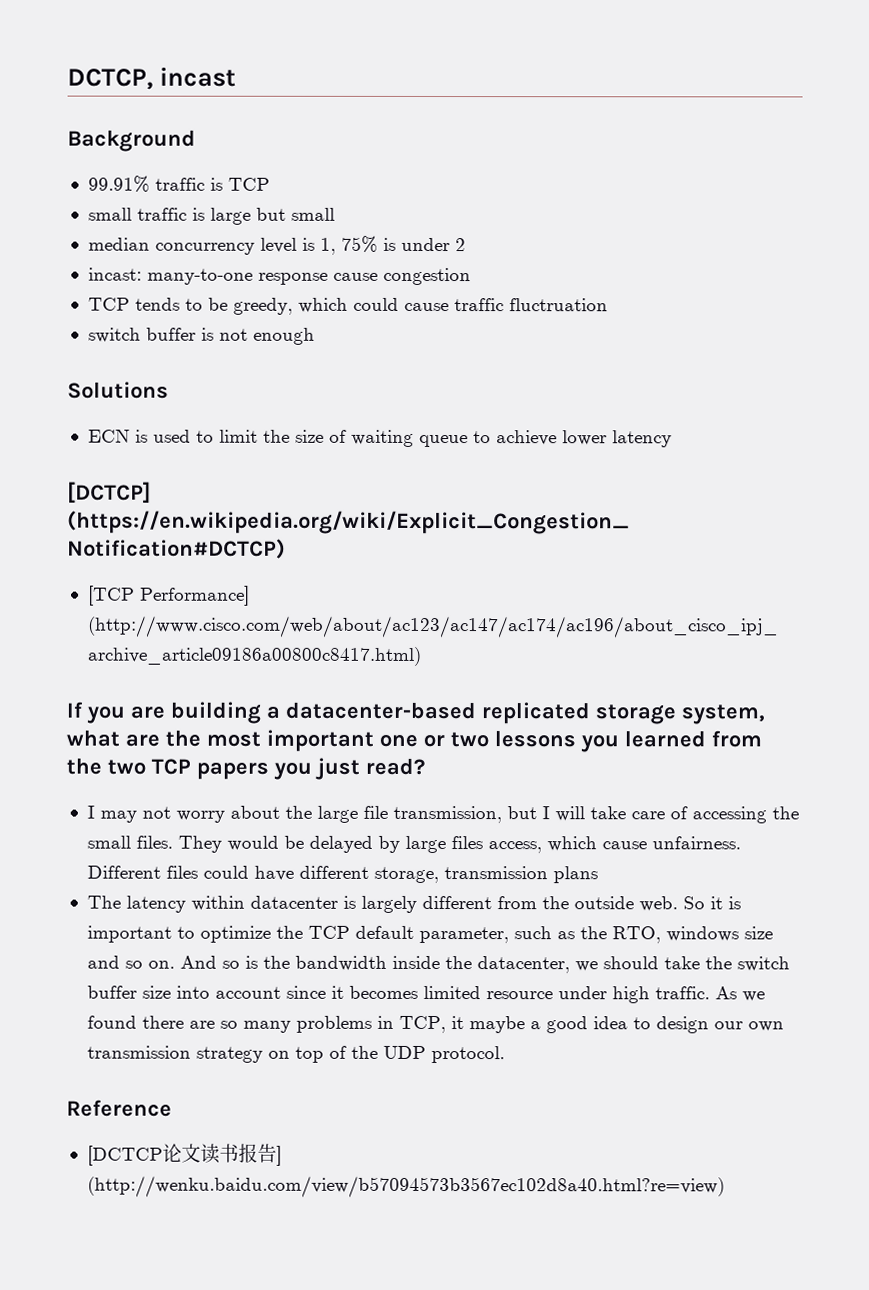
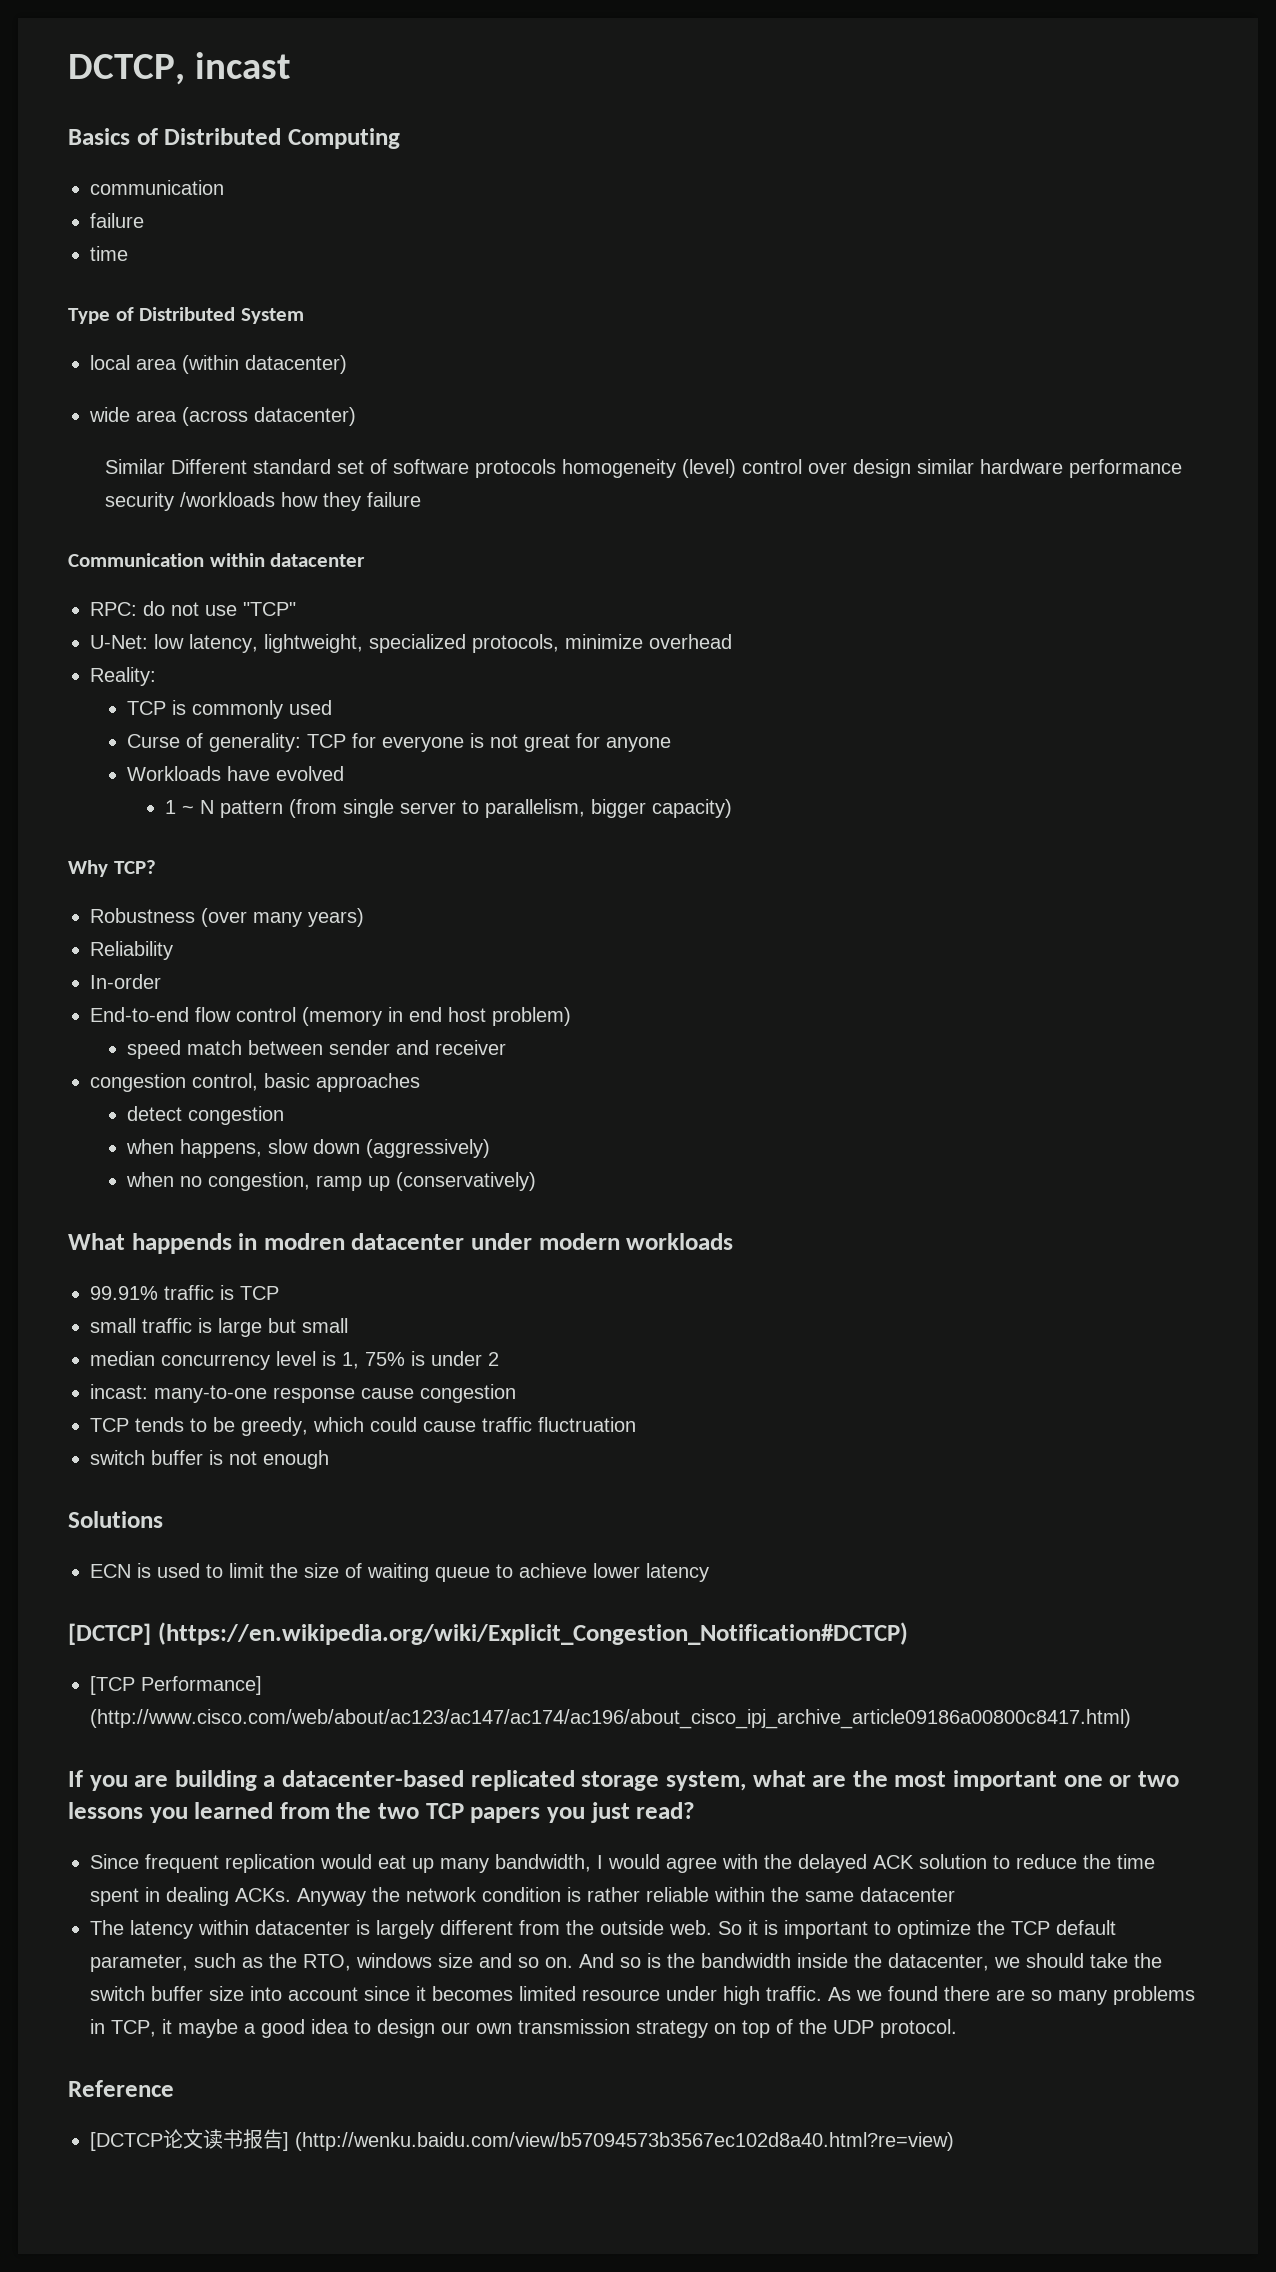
[67,129,196,152] Background -> [68,128,400,149] [90,180,224,195] [90,213,144,228] [90,246,128,261] [68,307,305,324] [90,355,347,374] [89,407,356,426] [105,459,1183,478] [105,492,422,511] [68,553,366,567] [90,601,296,616] [90,634,732,653] [90,667,156,686] [127,700,333,719] [127,733,672,752] [127,766,345,781] [164,799,732,818] [68,860,156,877] [90,908,364,927] [90,941,173,960] [90,974,161,989] [90,1007,571,1026] [127,1040,507,1059] [90,1073,420,1092] [127,1106,285,1125] [126,1139,491,1158] [126,1172,537,1191] [68,1233,734,1254] Basics of Distributed Computing // communication // failure // time // Type of Distributed System // local area (within datacenter) // wide area (across datacenter) // Similar Different standard set of software protocols homogeneity (level) control over design similar hardware performance security /workloads how they failure // Communication within datacenter // RPC: do not use "TCP" // U-Net: low latency, lightweight, specialized protocols, minimize overhead // Reality: // TCP is commonly used // Curse of generality: TCP for everyone is not great for anyone // Workloads have evolved // 1 ~ N pattern (from single server to parallelism, bigger capacity) // Why TCP? // Robustness (over many years) // Reliability // In-order // End-to-end flow control (memory in end host problem) // speed match between sender and receiver // congestion control, basic approaches // detect congestion // when happens, slow down (aggressively) // when no congestion, ramp up (conservatively) // What happends in modren datacenter under modern workloads
[86,805,799,824] [86,835,741,854] [86,865,598,884] I may not worry about the large file transmission, but I will take care of accessing the small files. They would be delayed by large files access, which cause unfairness. Different files could have different storage, transmission plans -> [90,1854,1155,1873] [90,1887,955,1906] Since frequent replication would eat up many bandwidth, I would agree with the delayed ACK solution to reduce the time spent in dealing ACKs. Anyway the network condition is rather reliable within the same datacenter

